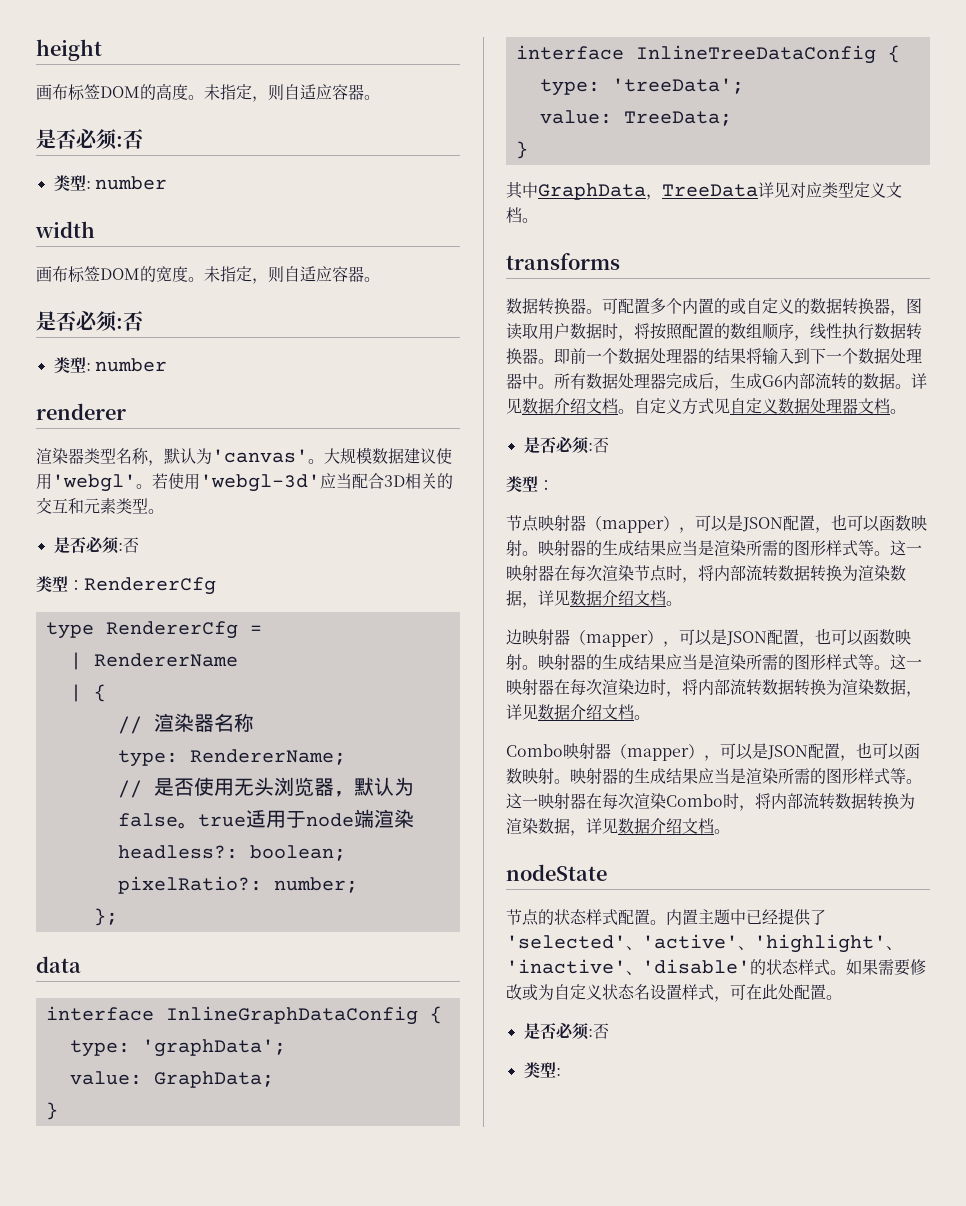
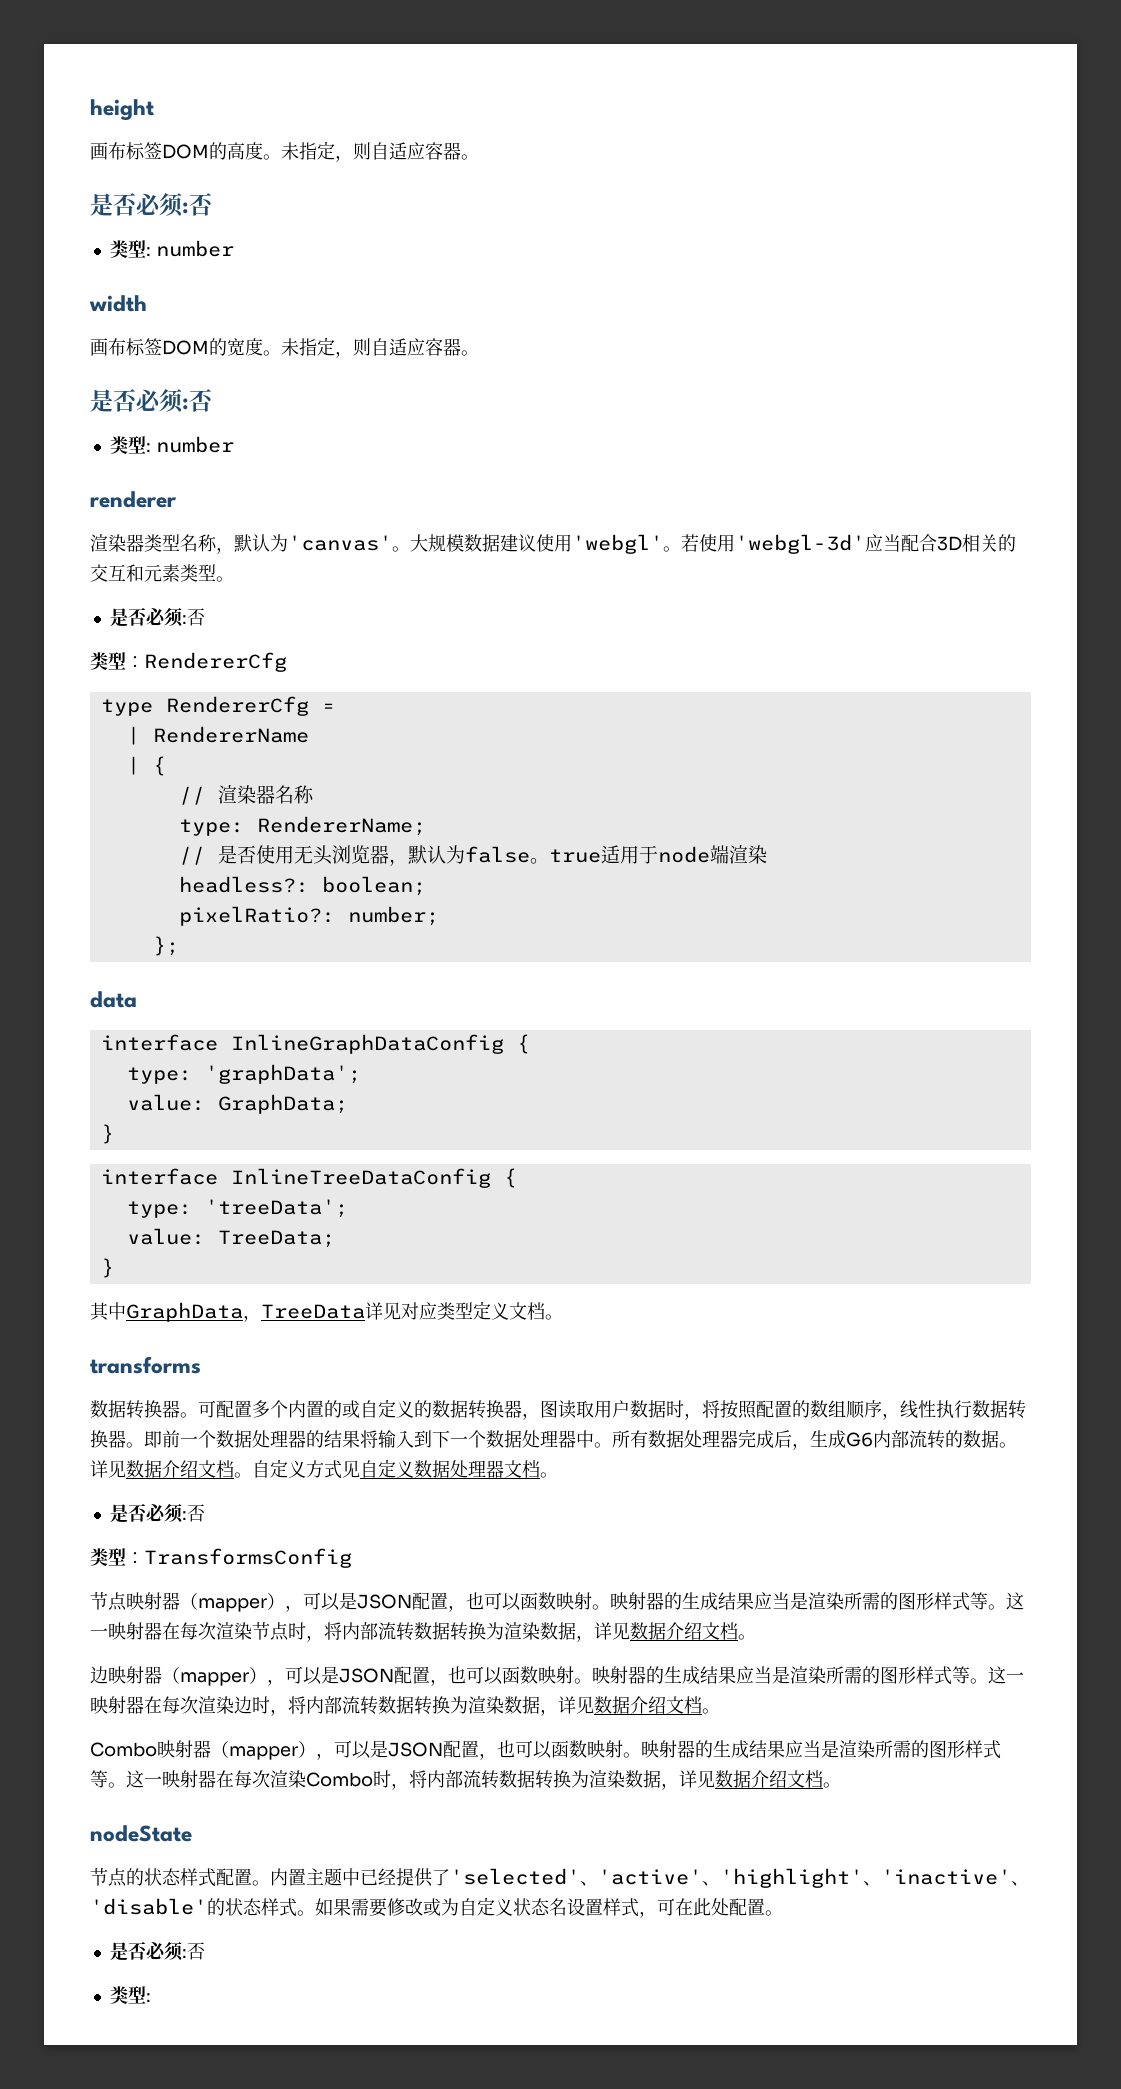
(554, 485) none -> [144,1548,352,1568] TransformsConfig

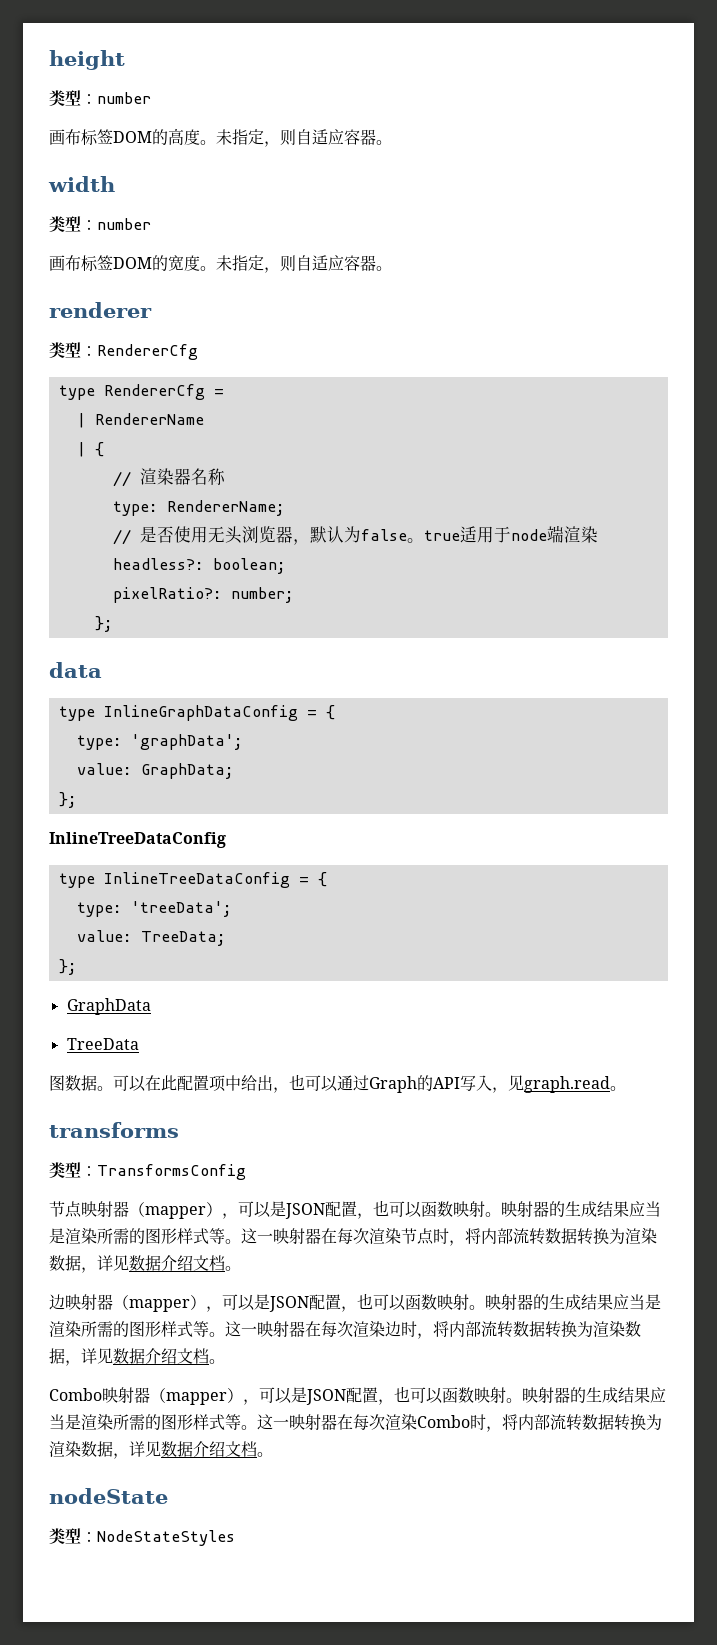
(154, 110) none -> [49,90,151,107] // 类型：number
[90,193,212,217] [109,240,234,258] [89,295,147,312] 是否必须:否 // 类型: number // width -> [48,176,115,192] [49,216,151,233] width // 类型：number
[90,389,212,413] [109,436,234,454] [90,491,177,508] [90,534,1016,554] [90,564,234,582] [109,607,205,627] 是否必须:否 // 类型: number // renderer // 渲染器类型名称，默认为'canvas'。大规模数据建议使用'webgl'。若使用'webgl-3d'应当配合3D相关的交互和元素类型。 // 是否必须:否 -> [49,302,152,318] renderer
[100,1034,504,1054] interface InlineGraphDataConfig -> [58,705,317,721] type InlineGraphDataConfig =
[100,1124,114,1144] [100,1168,491,1188] } // interface InlineTreeDataConfig -> [58,792,77,808] [49,832,226,848] [58,872,309,888] }; // InlineTreeDataConfig // type InlineTreeDataConfig =
[100,1258,114,1278] [90,1301,563,1322] [90,1356,201,1374] [90,1399,1026,1420] [90,1429,1017,1450] [90,1459,558,1479] [109,1503,205,1523] } // 其中GraphData，TreeData详见对应类型定义文档。 // transforms // 数据转换器。可配置多个内置的或自定义的数据转换器，图读取用户数据时，将按照配置的数组顺序，线性执行数据转换器。即前一个数据处理器的结果将输入到下一个数据处理器中。所有数据处理器完成后，生成G6内部流转的数据。详见数据介绍文档。自定义方式见自定义数据处理器文档。 // 是否必须:否 -> [58,959,77,975] [66,998,151,1015] [66,1038,139,1050] [49,1074,626,1093] [49,1122,179,1138] }; // GraphData // TreeData // 图数据。可以在此配置项中给出，也可以通过Graph的API写入，见graph.read。 // transforms
[90,1868,1029,1888] [90,1897,783,1918] [109,1941,205,1961] [109,1986,151,2004] // 节点的状态样式配置。内置主题中已经提供了'selected'、'active'、'highlight'、'inactive'、'disable'的状态样式。如果需要修改或为自定义状态名设置样式，可在此处配置。 // 是否必须:否 // 类型: -> [49,1528,235,1546] // 类型：NodeStateStyles

